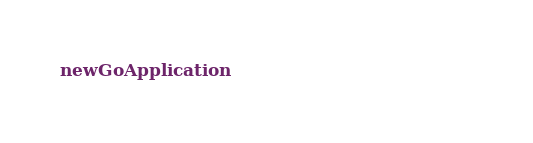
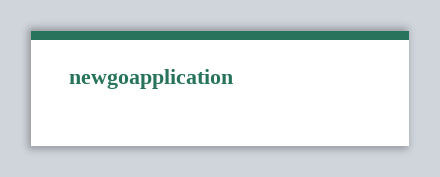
[60,63,231,80] newGoApplication -> [69,69,233,89] newgoapplication

